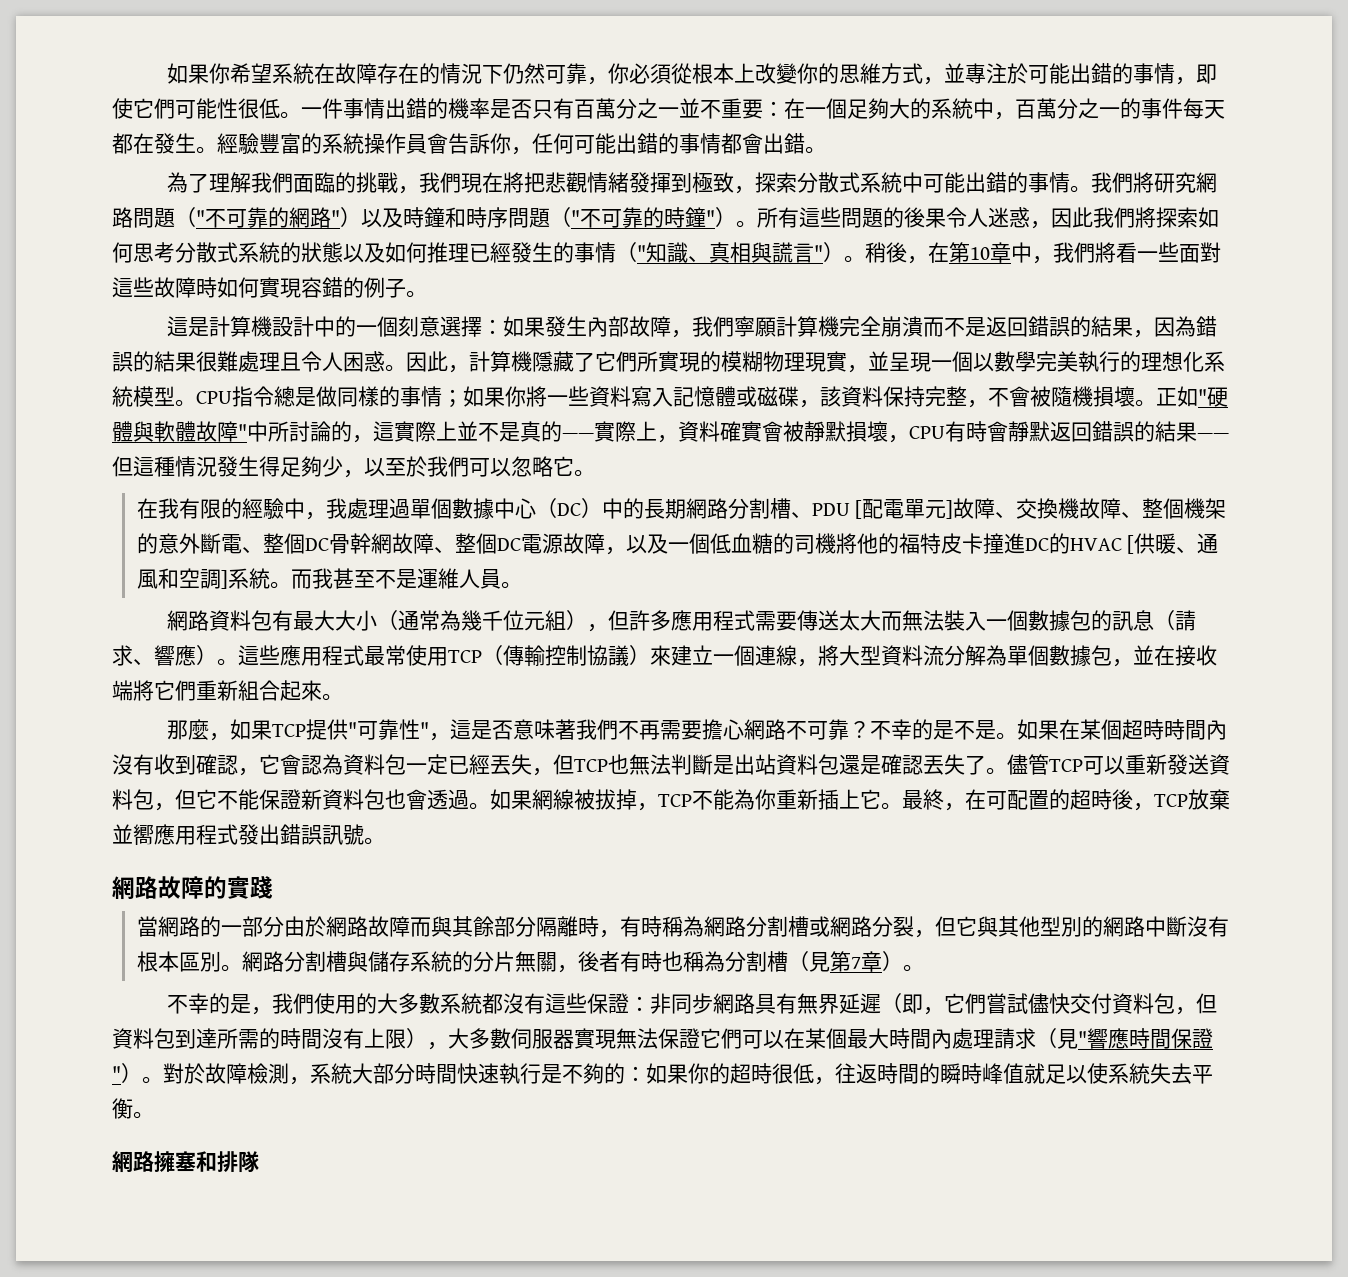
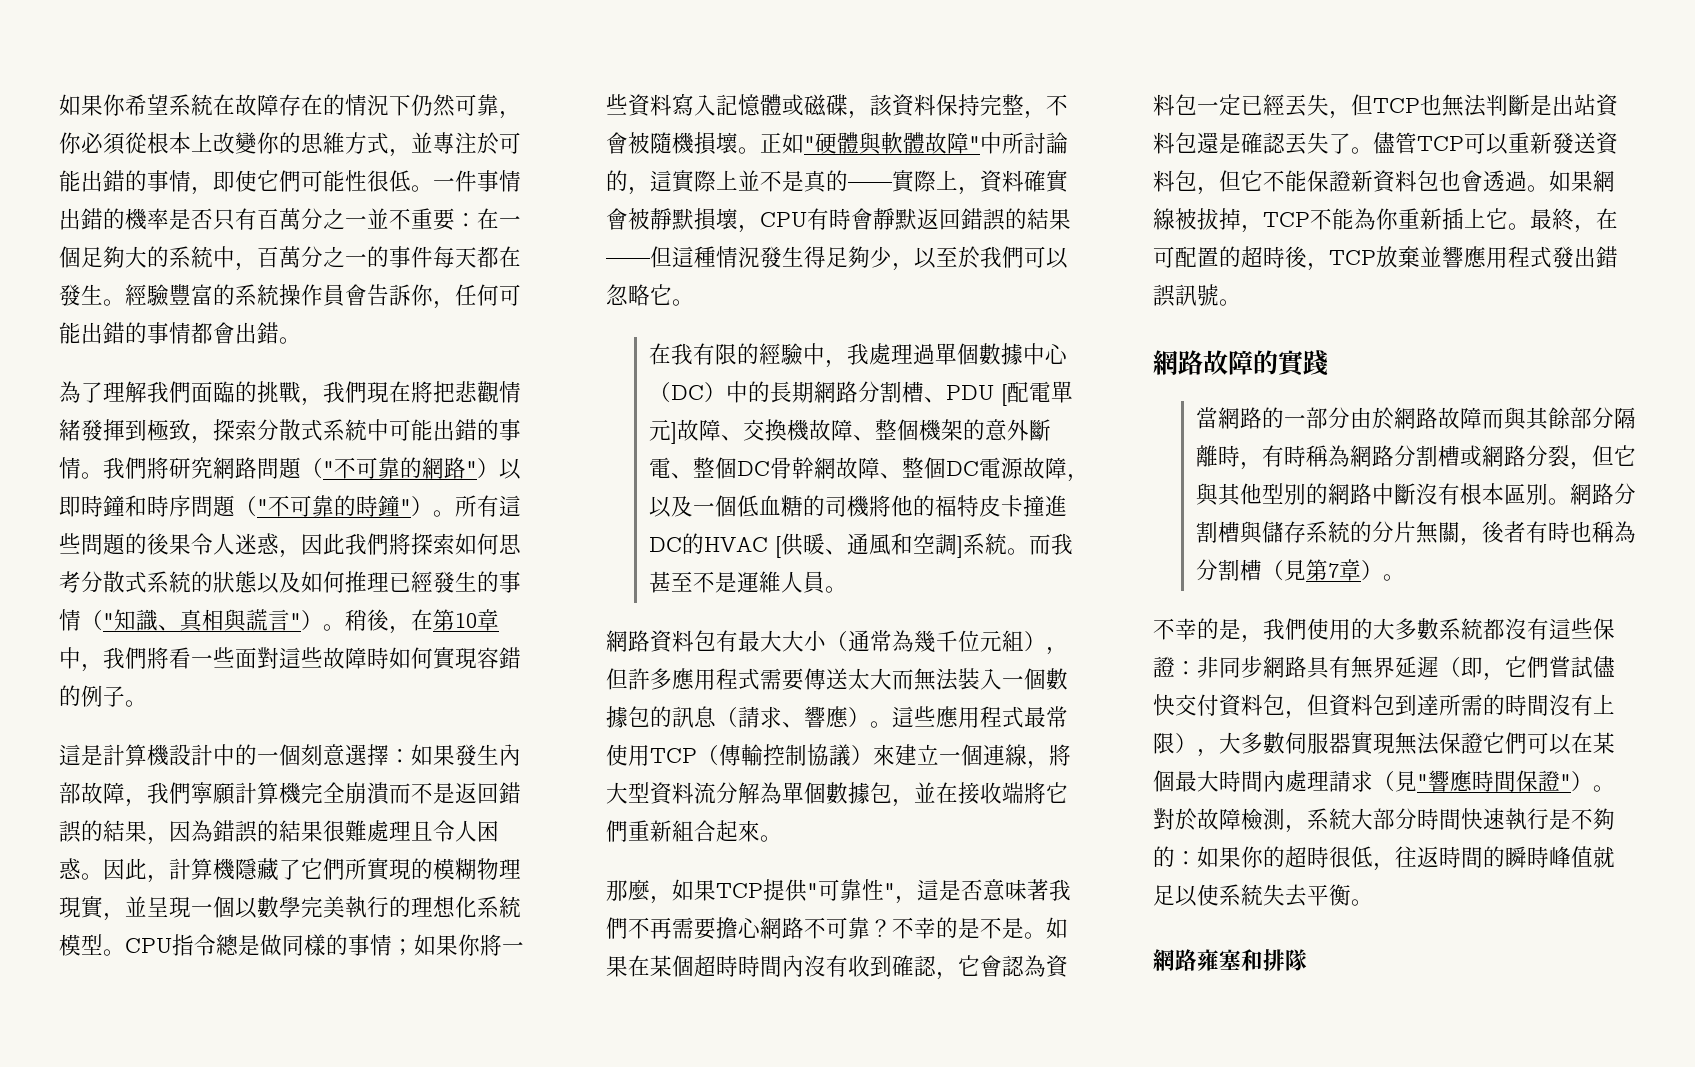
[382,208,403,228] 及 -> [59,496,81,517] 即
[133,824,154,845] 嚮 -> [1442,246,1464,268] 響
[154,1151,175,1172] 擁 -> [1197,949,1219,971] 雍

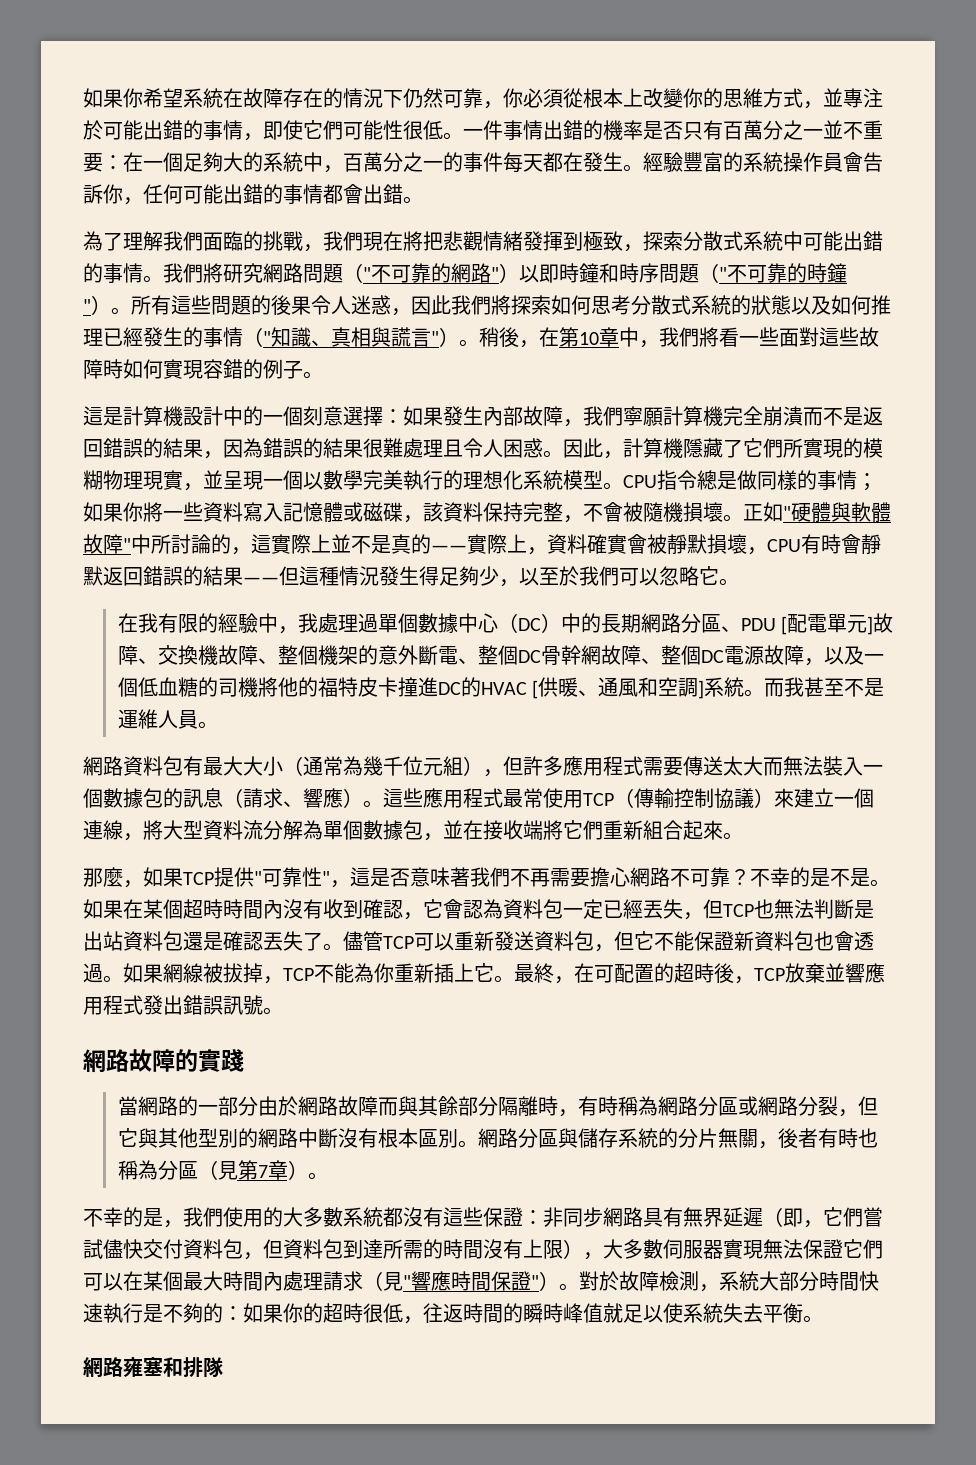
[879,381,924,403] 割槽 -> [700,614,721,633] 區
[1415,445,1460,467] 割槽 -> [717,1097,738,1116] 區
[1195,521,1240,543] 割槽 -> [537,1129,558,1148] 區
[1217,559,1262,581] 割槽 -> [177,1161,198,1180] 區

